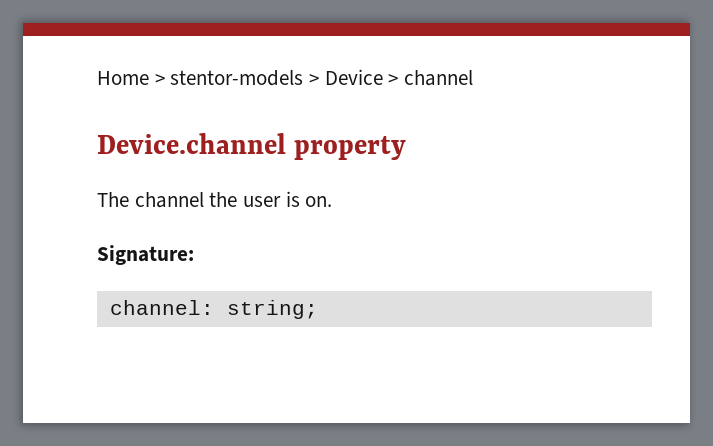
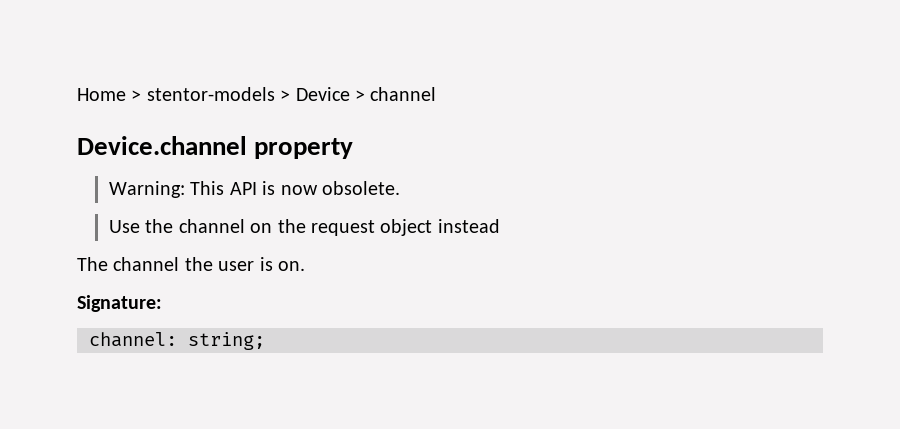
(407, 148) none -> [109,181,401,198] [109,219,500,236] // Warning: This API is now obsolete. // Use the channel on the request object instead

